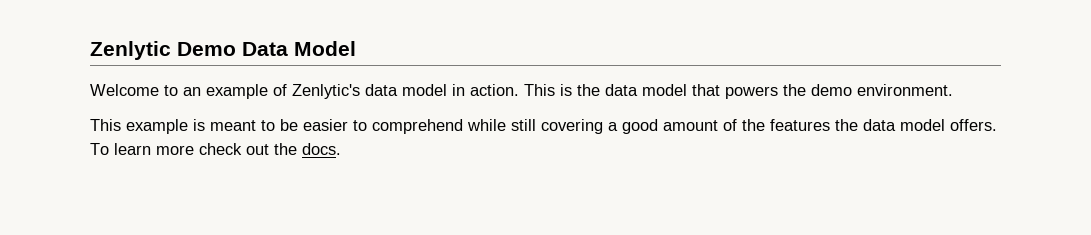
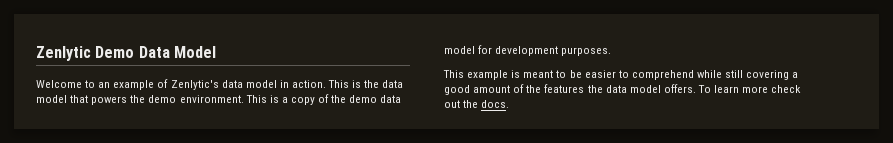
(953, 90) none -> [245,94,402,105] [444,45,612,56] This is a copy of the demo data model for development purposes.

